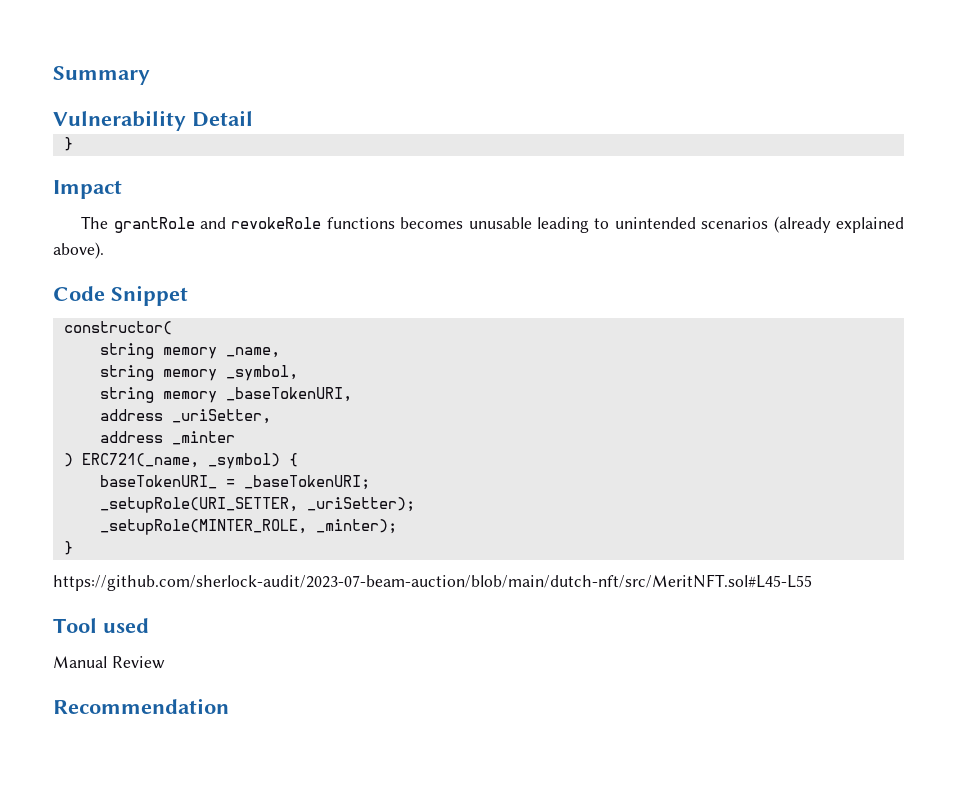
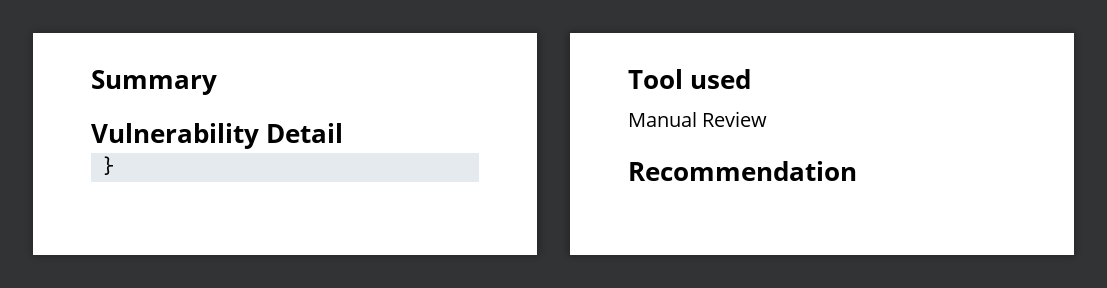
[53,180,122,199] [81,216,905,233] [53,242,104,259] [53,285,188,306] [63,321,172,335] [99,343,280,359] [99,365,298,381] [99,387,352,403] [99,409,271,424] [99,431,235,445] [63,453,298,469] [99,475,370,490] [99,497,415,513] [99,519,397,535] [63,541,73,555] [53,574,812,591] // Impact // The grantRole and revokeRole functions becomes unusable leading to unintended scenarios (already explained above). // Code Snippet // constructor( // string memory _name, // string memory _symbol, // string memory _baseTokenURI, // address _uriSetter, // address _minter // ) ERC721(_name, _symbol) { // baseTokenURI_ = _baseTokenURI; // _setupRole(URI_SETTER, _uriSetter); // _setupRole(MINTER_ROLE, _minter); // } // https://github.com/sherlock-audit/2023-07-beam-auction/blob/main/dutch-nft/src/MeritNFT.sol#L45-L55 -> (114, 165) none

